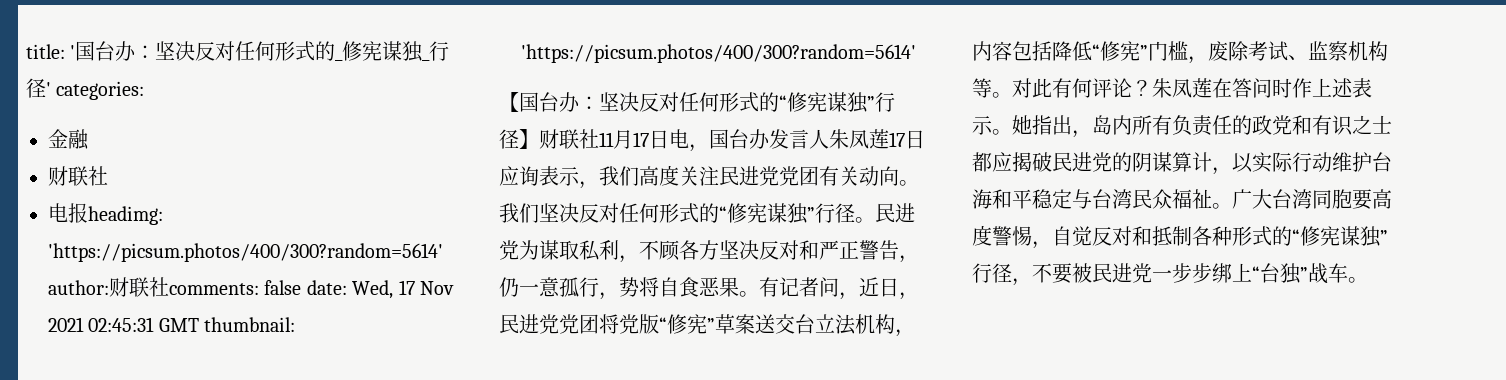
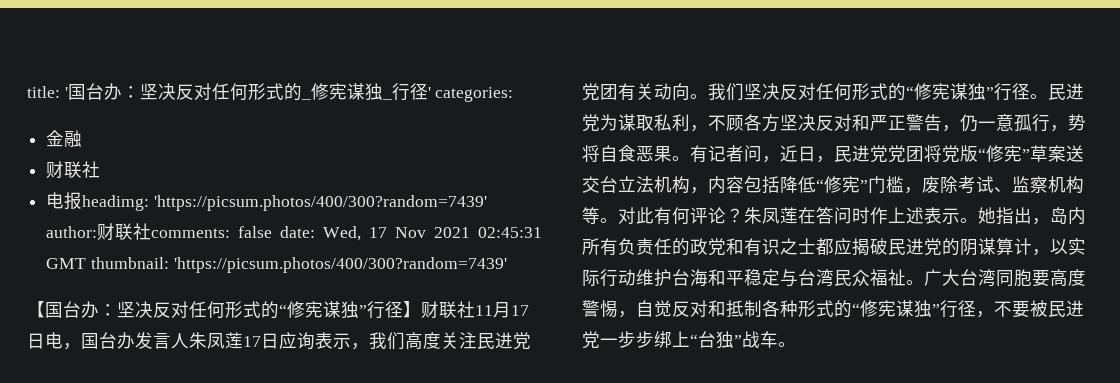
[48,243,443,262] 'https://picsum.photos/400/300?random=5614' -> [153,195,487,211] 'https://picsum.photos/400/300?random=7439'
[521,44,916,63] 'https://picsum.photos/400/300?random=5614' -> [173,257,507,273] 'https://picsum.photos/400/300?random=7439'

